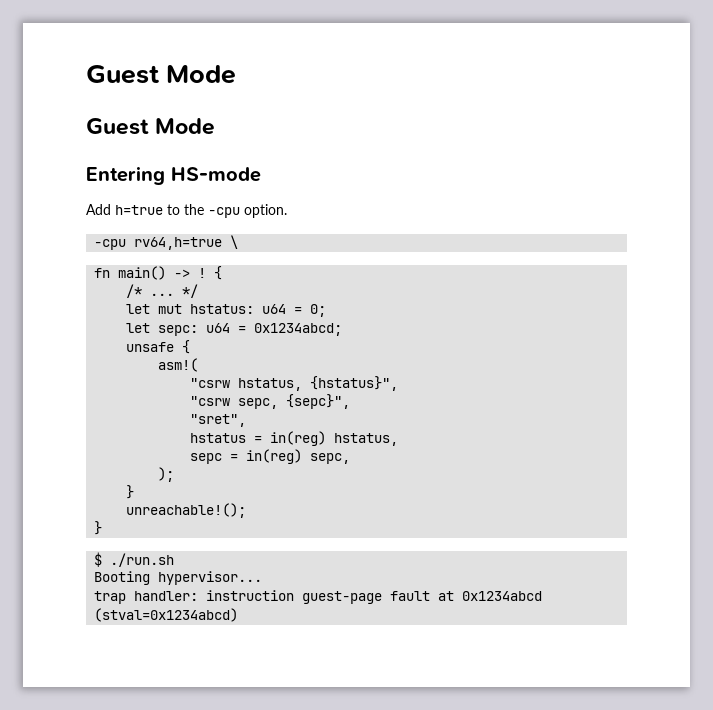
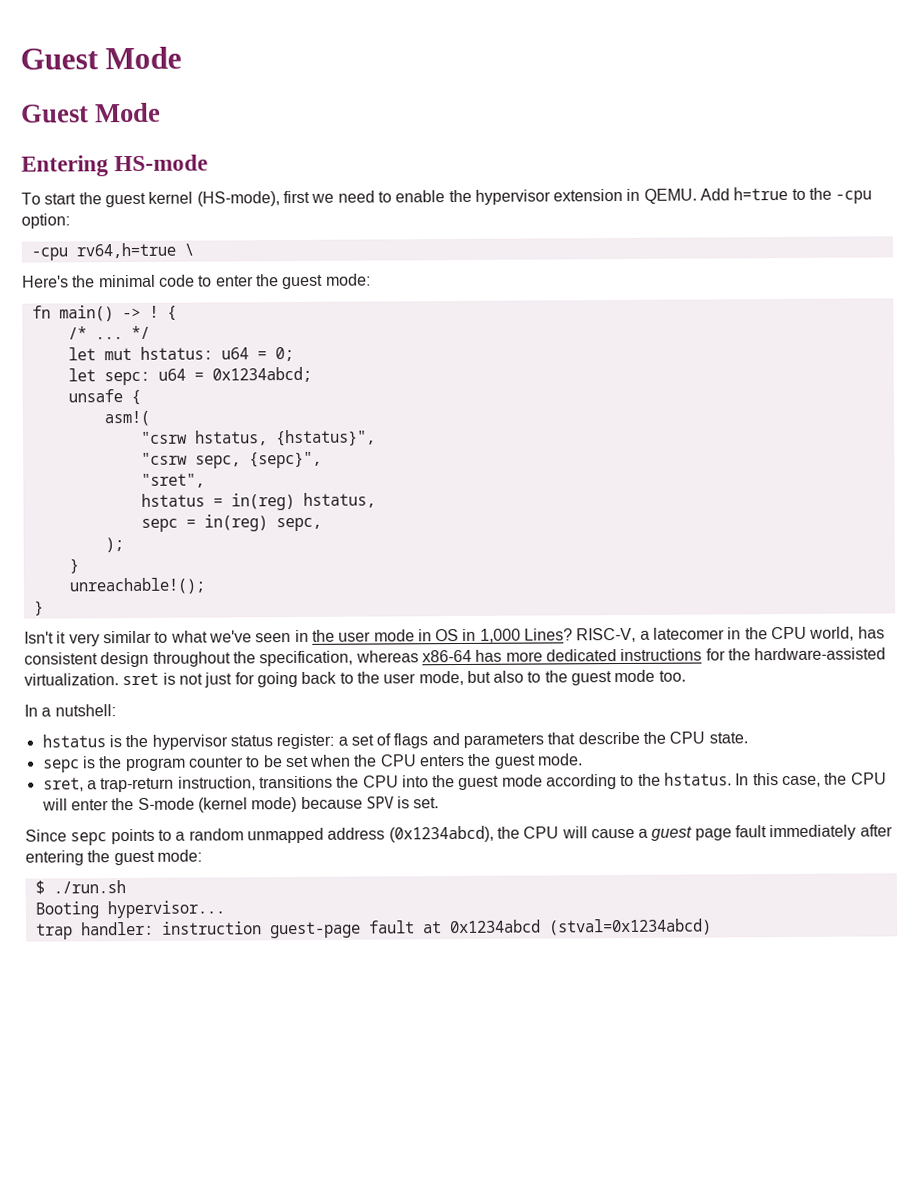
(261, 174) none -> [21,188,697,208] To start the guest kernel (HS-mode), first we need to enable the hypervisor extension in QEMU.
[244,204,287,218] option. -> [21,213,70,229] option:
(239, 242) none -> [22,273,371,290] // Here's the minimal code to enter the guest mode:
(103, 528) none -> [24,626,885,647] [24,647,887,668] [24,669,686,688] [24,704,116,717] [41,731,748,750] [42,753,584,773] [42,772,887,793] [41,796,440,813] [25,824,893,846] [25,849,202,866] // Isn't it very similar to what we've seen in the user mode in OS in 1,000 Lines? RISC-V, a latecomer in the CPU world, has consistent design throughout the specification, whereas x86-64 has more dedicated instructions for the hardware-assisted virtualization. sret is not just for going back to the user mode, but also to the guest mode too. // In a nutshell: // hstatus is the hypervisor status register: a set of flags and parameters that describe the CPU state. // sepc is the program counter to be set when the CPU enters the guest mode. // sret, a trap-return instruction, transitions the CPU into the guest mode according to the hstatus. In this case, the CPU will enter the S-mode (kernel mode) because SPV is set. // Since sepc points to a random unmapped address (0x1234abcd), the CPU will cause a guest page fault immediately after entering the guest mode:

